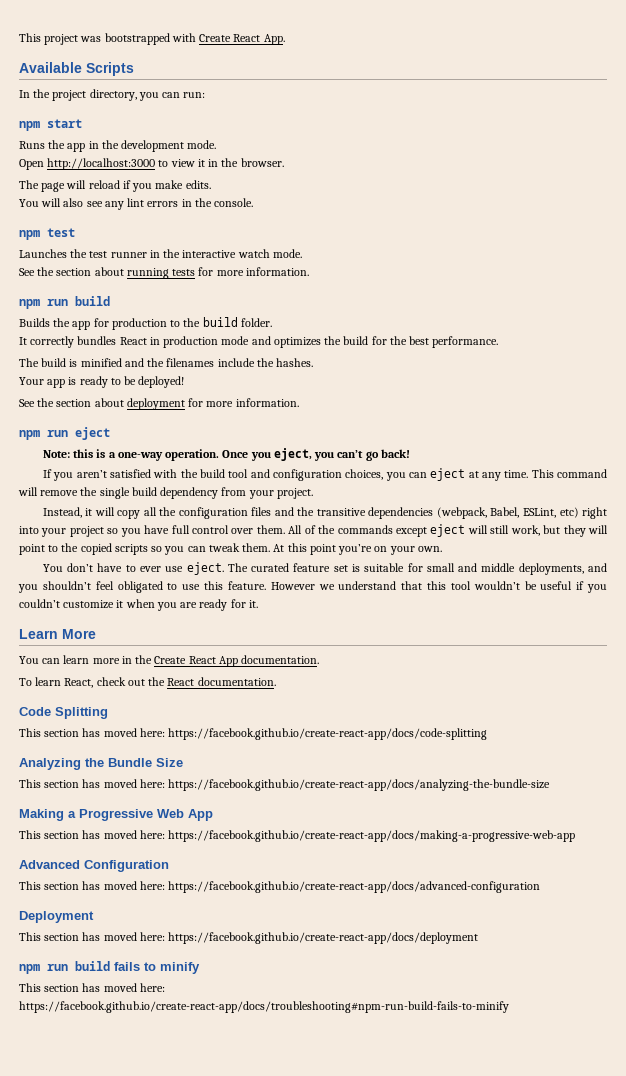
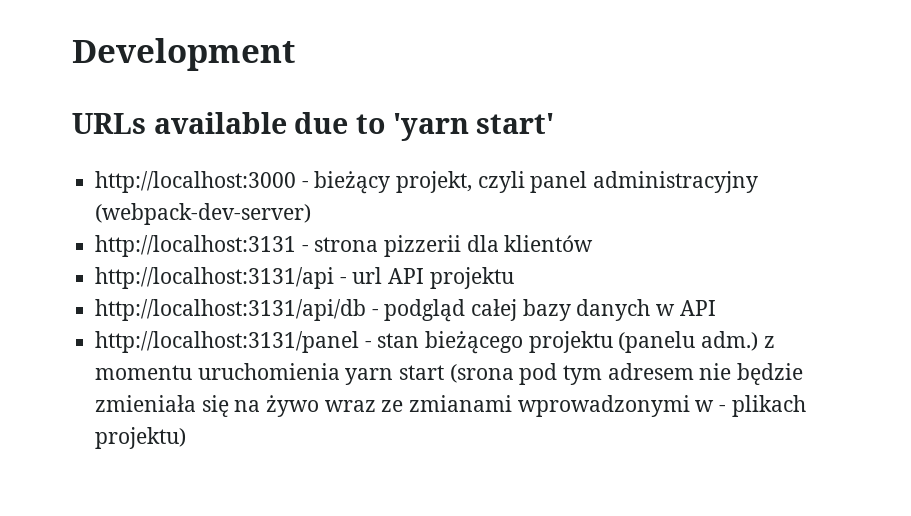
[19,33,285,45] [19,62,134,76] [19,89,206,101] [19,119,82,131] [19,140,217,152] [19,158,284,170] [19,180,211,192] [19,198,254,210] [19,228,75,240] [19,249,302,258] [19,267,309,279] [19,296,110,309] [19,317,272,330] [19,336,499,348] [19,358,314,367] [19,376,185,388] [19,398,299,410] [19,427,110,440] [42,448,410,461] [42,468,607,481] [18,487,313,499] [42,507,607,519] [19,524,609,537] [19,543,442,555] [42,562,608,575] [18,581,608,593] [19,599,258,611] [19,629,96,639] [19,655,320,667] [19,677,276,688] [19,707,108,719] [19,728,488,740] [19,758,183,770] [19,779,551,791] [19,809,213,821] [19,830,576,842] [19,860,169,872] [19,881,541,893] [19,911,94,923] [19,932,479,944] [19,961,200,974] [19,983,165,992] [19,1001,509,1013] This project was bootstrapped with Create React App. // Available Scripts // In the project directory, you can run: // npm start // Runs the app in the development mode. // Open http://localhost:3000 to view it in the browser. // The page will reload if you make edits. // You will also see any lint errors in the console. // npm test // Launches the test runner in the interactive watch mode. // See the section about running tests for more information. // npm run build // Builds the app for production to the build folder. // It correctly bundles React in production mode and optimizes the build for the best performance. // The build is minified and the filenames include the hashes. // Your app is ready to be deployed! // See the section about deployment for more information. // npm run eject // Note: this is a one-way operation. Once you eject, you can’t go back! // If you aren’t satisfied with the build tool and configuration choices, you can eject at any time. This command will remove the single build dependency from your project. // Instead, it will copy all the configuration files and the transitive dependencies (webpack, Babel, ESLint, etc) right into your project so you have full control over them. All of the commands except eject will still work, but they will point to the copied scripts so you can tweak them. At this point you’re on your own. // You don’t have to ever use eject. The curated feature set is suitable for small and middle deployments, and you shouldn’t feel obligated to use this feature. However we understand that this tool wouldn’t be useful if you couldn’t customize it when you are ready for it. // Learn More // You can learn more in the Create React App documentation. // To learn React, check out the React documentation. // Code Splitting // This section has moved here: https://facebook.github.io/create-react-app/docs/code-splitting // Analyzing the Bundle Size // This section has moved here: https://facebook.github.io/create-react-app/docs/analyzing-the-bundle-size // Making a Progressive Web App // This section has moved here: https://facebook.github.io/create-react-app/docs/making-a-progressive-web-app // Advanced Configuration // This section has moved here: https://facebook.github.io/create-react-app/docs/advanced-configuration // Deployment // This section has moved here: https://facebook.github.io/create-react-app/docs/deployment // npm run build fails to minify // This section has moved here: https://facebook.github.io/create-react-app/docs/troubleshooting#npm-run-build-fails-to-minify -> [72,38,295,71] [72,112,555,141] [95,171,759,194] [95,203,312,225] [95,235,594,257] [95,267,514,289] [95,299,716,322] [95,331,775,354] [95,363,804,385] [95,395,806,417] [95,427,187,449] Development // URLs available due to 'yarn start' // http://localhost:3000 - bieżący projekt, czyli panel administracyjny (webpack-dev-server) // http://localhost:3131 - strona pizzerii dla klientów // http://localhost:3131/api - url API projektu // http://localhost:3131/api/db - podgląd całej bazy danych w API // http://localhost:3131/panel - stan bieżącego projektu (panelu adm.) z momentu uruchomienia yarn start (srona pod tym adresem nie będzie zmieniała się na żywo wraz ze zmianami wprowadzonymi w - plikach projektu)

